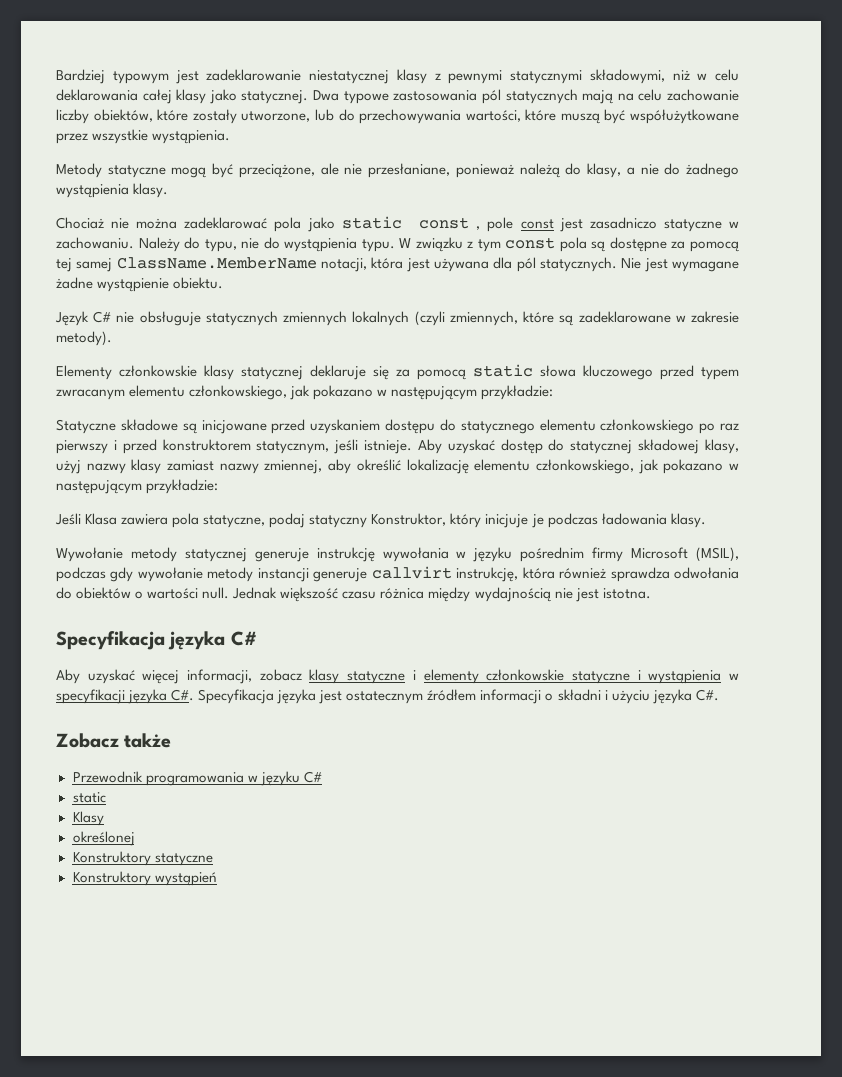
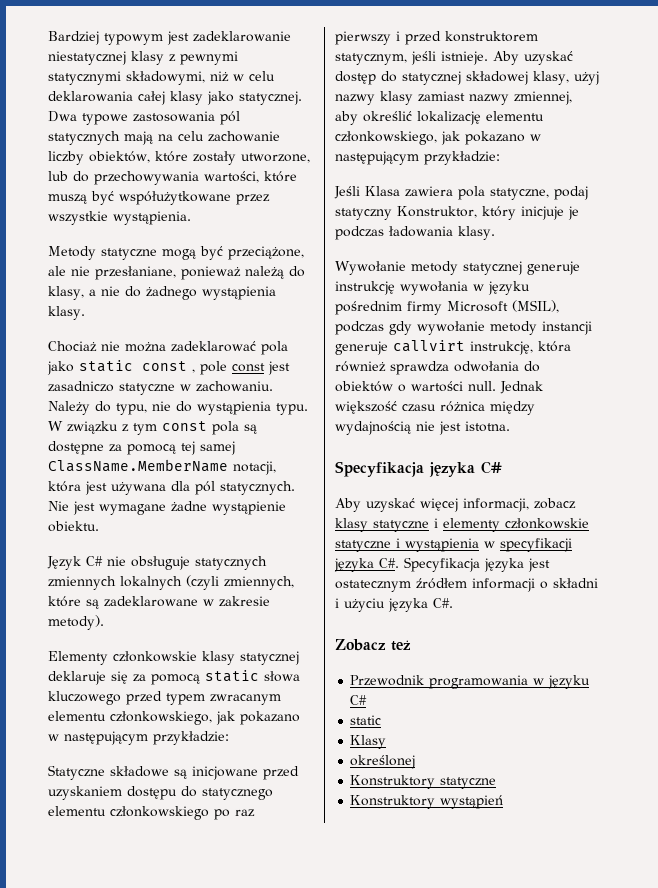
[124,733,172,748] także -> [391,640,411,651] też

